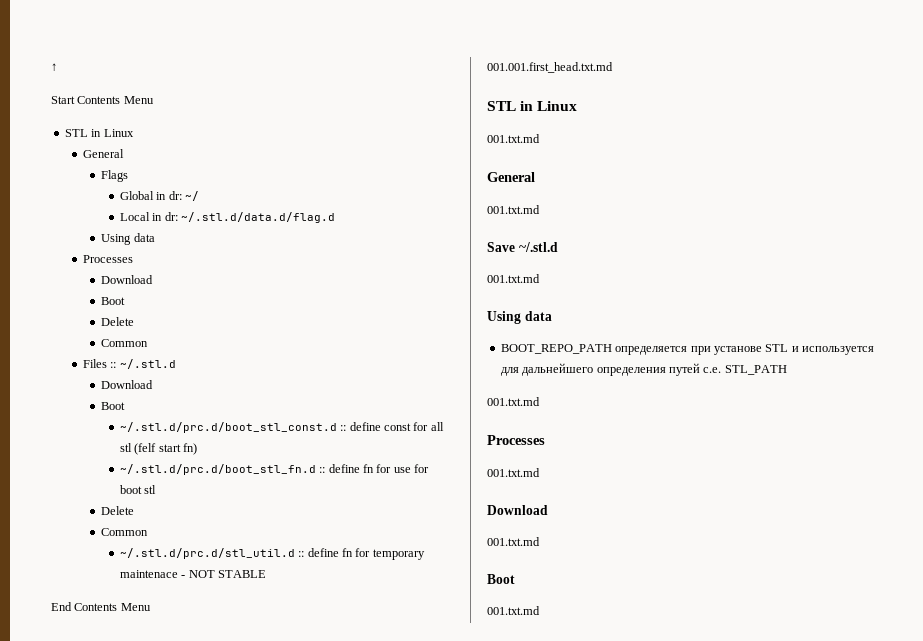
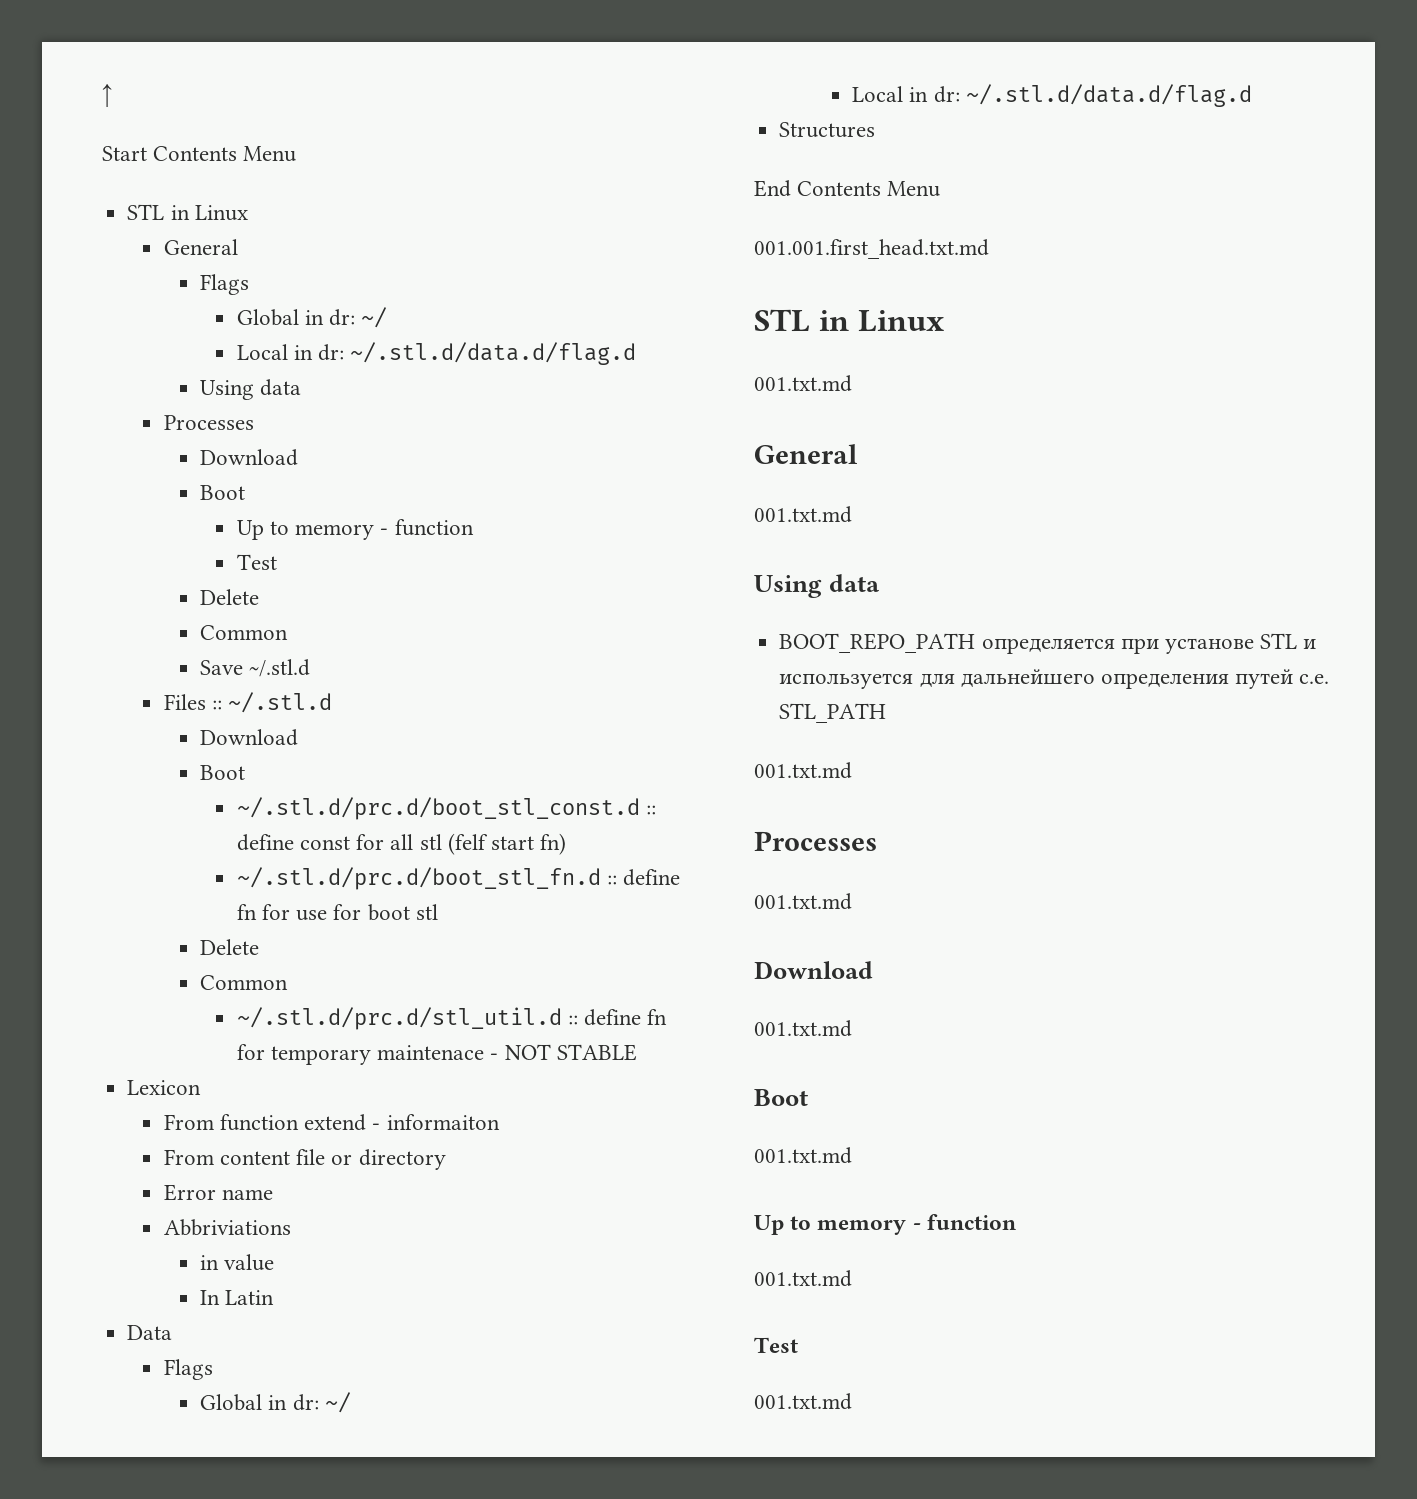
[101,317,135,326] [101,339,149,347] // Delete // Common -> [236,519,474,540] [236,554,277,570] [200,589,260,605] [200,625,289,640] [200,659,311,677] // Up to memory - function // Test // Delete // Common // Save ~/.stl.d
(266, 574) none -> [127,1080,202,1095] [163,1114,500,1131] [163,1149,446,1170] [163,1184,273,1201] [163,1219,291,1236] [200,1254,275,1271] [200,1290,275,1305] [127,1325,173,1340] [163,1359,213,1380] [200,1392,351,1413] [852,84,1252,107] [779,122,876,138] // Lexicon // From function extend - informaiton // From content file or directory // Error name // Abbriviations // in value // In Latin // Data // Flags // Global in dr: ~/ // Local in dr: ~/.stl.d/data.d/flag.d // Structures
[487,242,558,252] [487,274,540,283] // Save ~/.stl.d // 001.txt.md -> (852, 514) none
(540, 610) none -> [754,1214,1016,1235] [754,1270,852,1287] [754,1337,798,1353] [754,1393,852,1410] // Up to memory - function // 001.txt.md // Test // 001.txt.md

